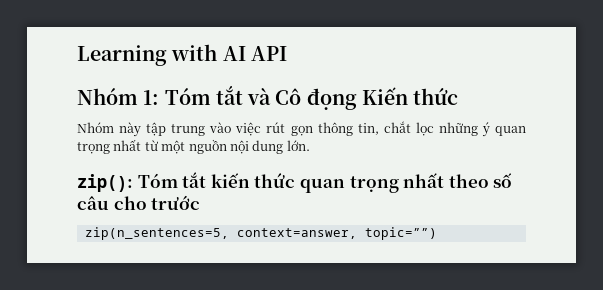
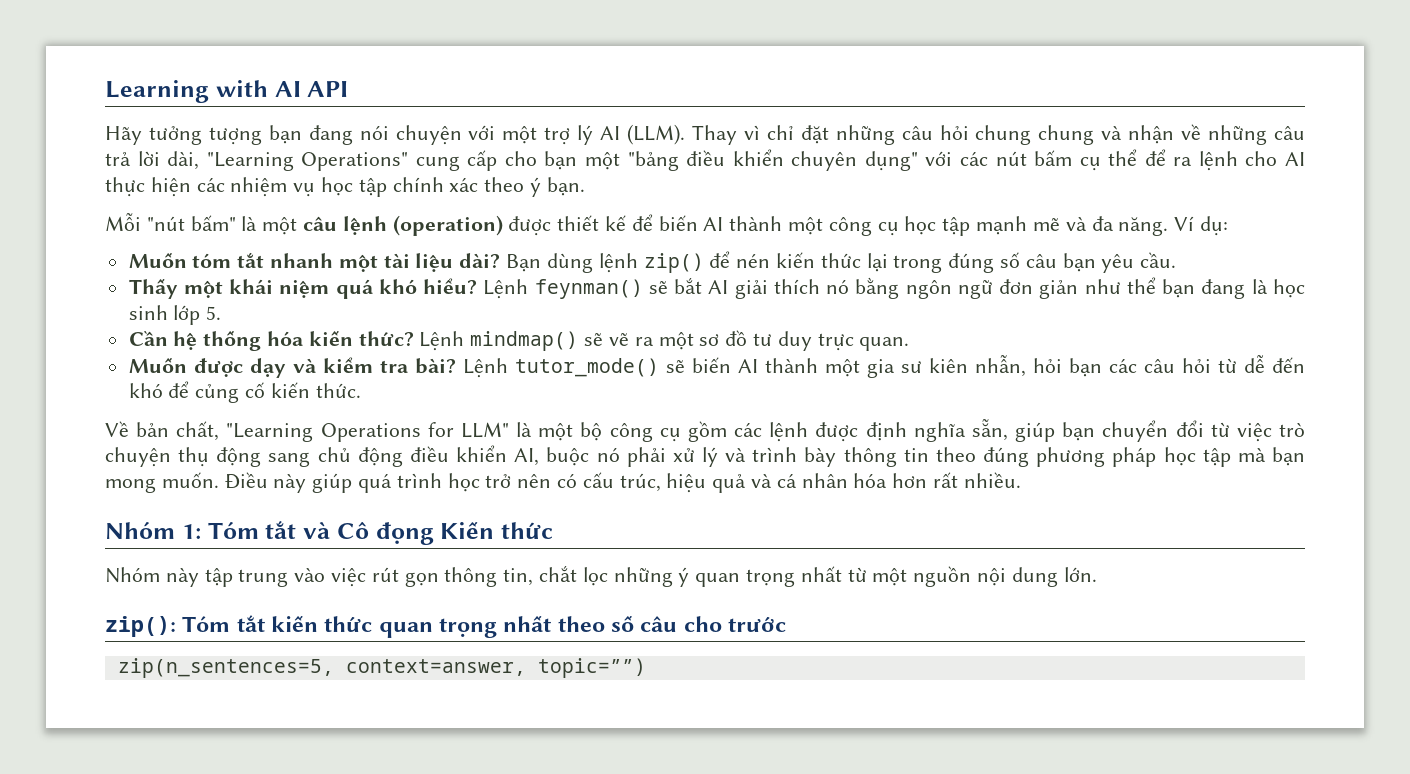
(287, 53) none -> [105,124,1305,145] [105,149,1305,171] [105,177,585,197] [105,212,1228,236] [128,251,1177,273] [128,277,1305,299] [128,305,222,325] [128,330,910,351] [128,354,1305,378] [128,381,361,403] [105,418,1305,442] [105,445,1306,467] [105,472,1021,493] // Hãy tưởng tượng bạn đang nói chuyện với một trợ lý AI (LLM). Thay vì chỉ đặt những câu hỏi chung chung và nhận về những câu trả lời dài, "Learning Operations" cung cấp cho bạn một "bảng điều khiển chuyên dụng" với các nút bấm cụ thể để ra lệnh cho AI thực hiện các nhiệm vụ học tập chính xác theo ý bạn. // Mỗi "nút bấm" là một câu lệnh (operation) được thiết kế để biến AI thành một công cụ học tập mạnh mẽ và đa năng. Ví dụ: // Muốn tóm tắt nhanh một tài liệu dài? Bạn dùng lệnh zip() để nén kiến thức lại trong đúng số câu bạn yêu cầu. // Thấy một khái niệm quá khó hiểu? Lệnh feynman() sẽ bắt AI giải thích nó bằng ngôn ngữ đơn giản như thể bạn đang là học sinh lớp 5. // Cần hệ thống hóa kiến thức? Lệnh mindmap() sẽ vẽ ra một sơ đồ tư duy trực quan. // Muốn được dạy và kiểm tra bài? Lệnh tutor_mode() sẽ biến AI thành một gia sư kiên nhẫn, hỏi bạn các câu hỏi từ dễ đến khó để củng cố kiến thức. // Về bản chất, "Learning Operations for LLM" là một bộ công cụ gồm các lệnh được định nghĩa sẵn, giúp bạn chuyển đổi từ việc trò chuyện thụ động sang chủ động điều khiển AI, buộc nó phải xử lý và trình bày thông tin theo đúng phương pháp học tập mà bạn mong muốn. Điều này giúp quá trình học trở nên có cấu trúc, hiệu quả và cá nhân hóa hơn rất nhiều.

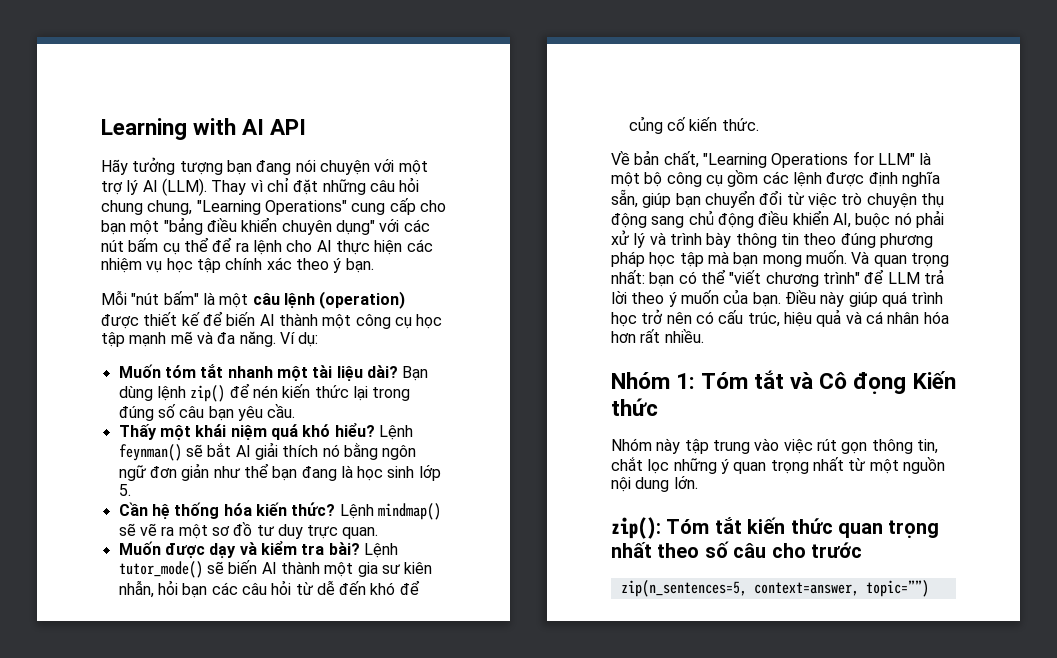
[1038,124,1305,145] [105,151,200,170] chung và nhận về những câu trả lời dài, -> [147,200,193,215] chung,
(219, 480) none -> [851,251,949,267] [611,269,944,287] [611,289,781,307] Và quan trọng nhất: bạn có thể "viết chương trình" để LLM trả lời theo ý muốn của bạn.

